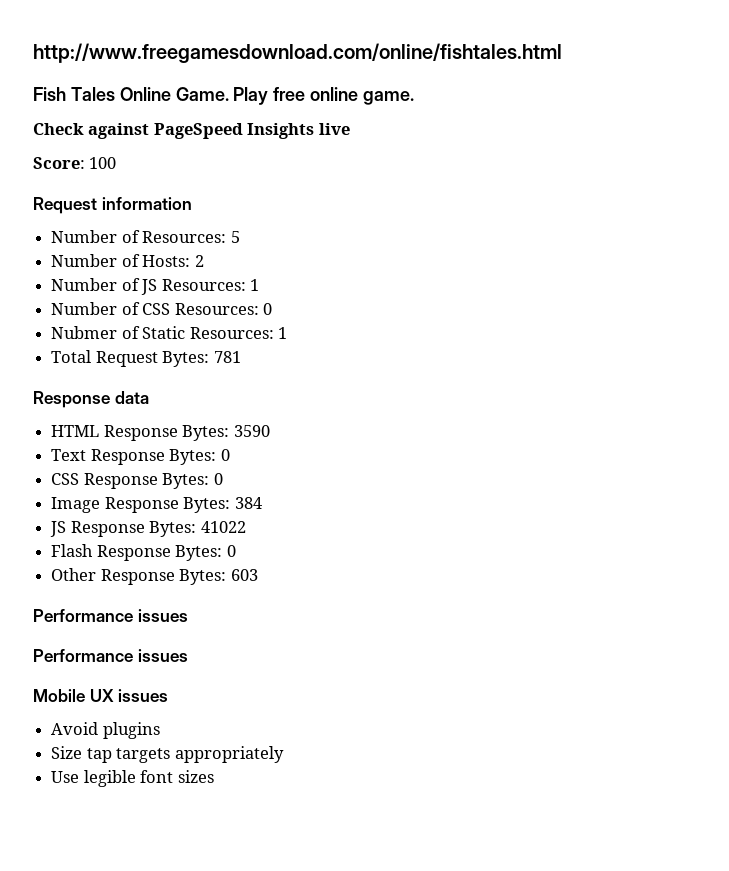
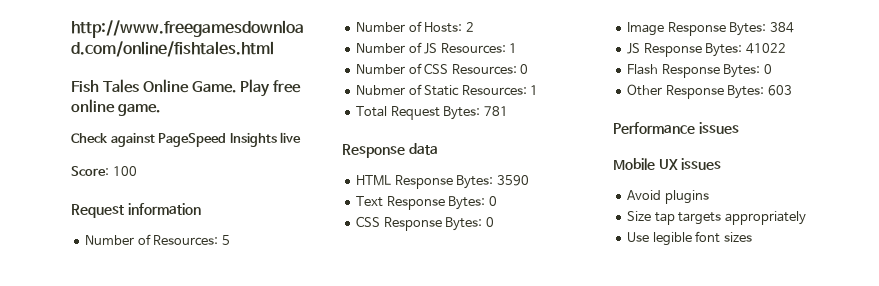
[33,649,188,662] // Performance issues -> (739, 128) none

